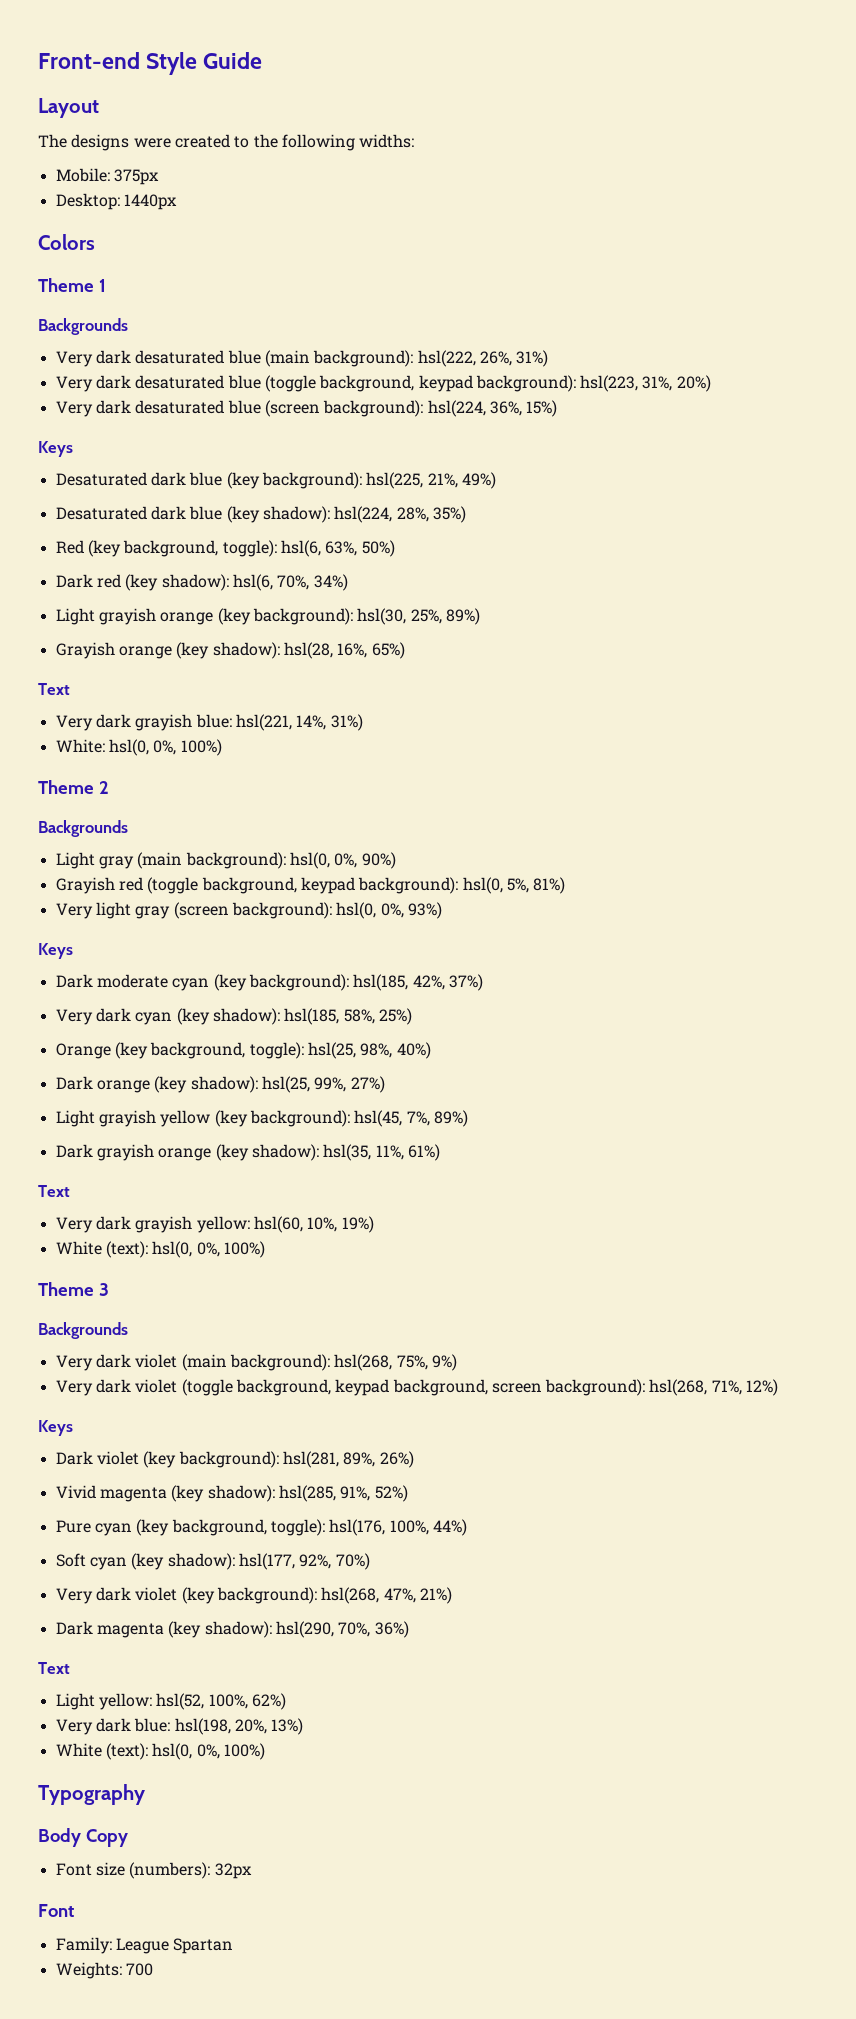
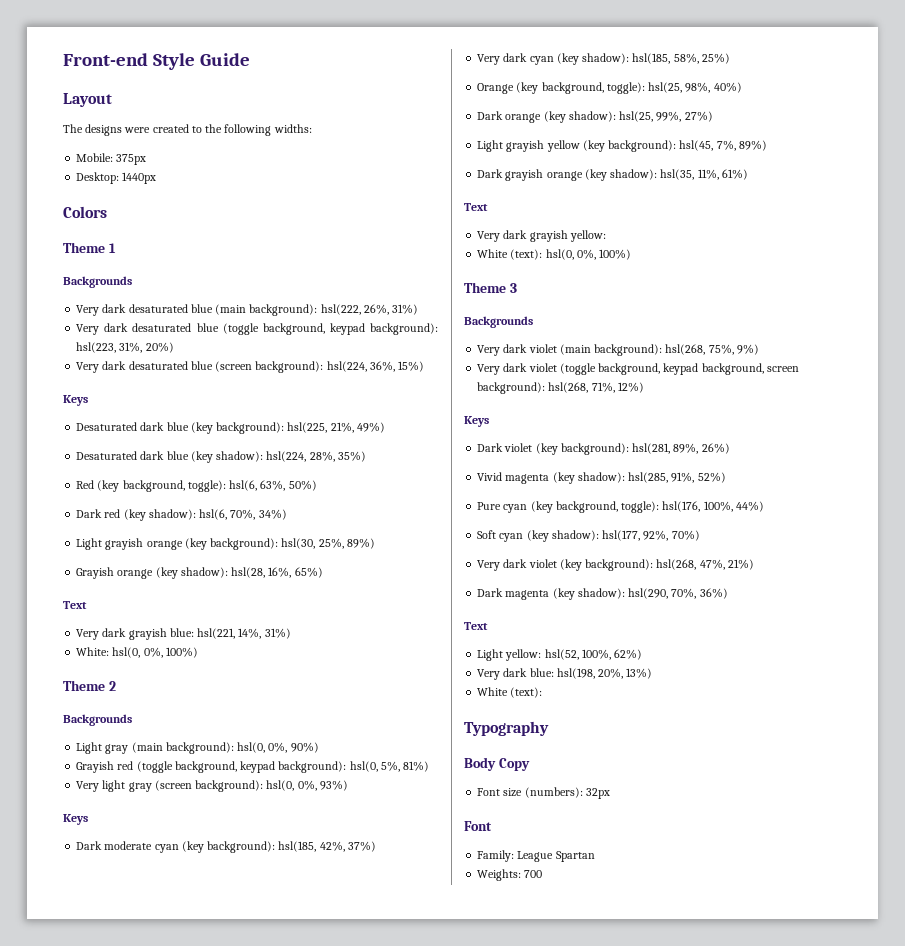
[253,1216,374,1233] hsl(60, 10%, 19%) -> (606, 236) none
[152,1743,265,1760] hsl(0, 0%, 100%) -> (543, 692) none

